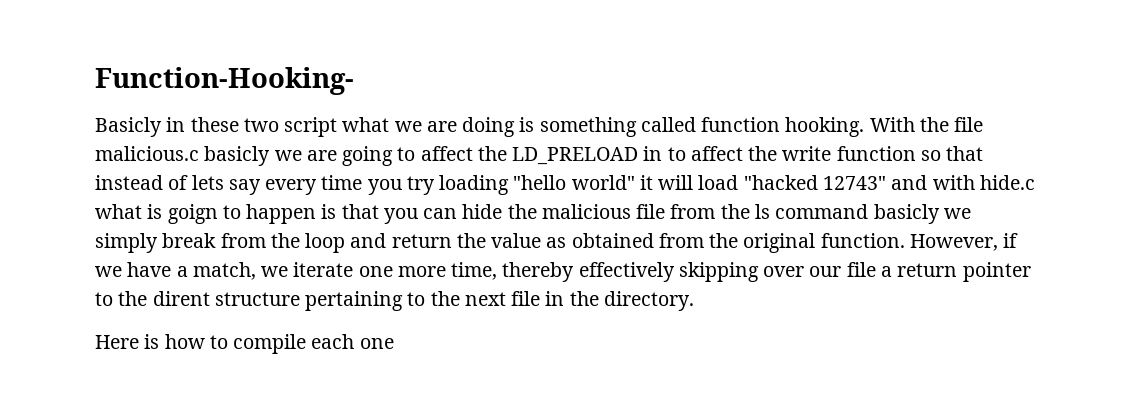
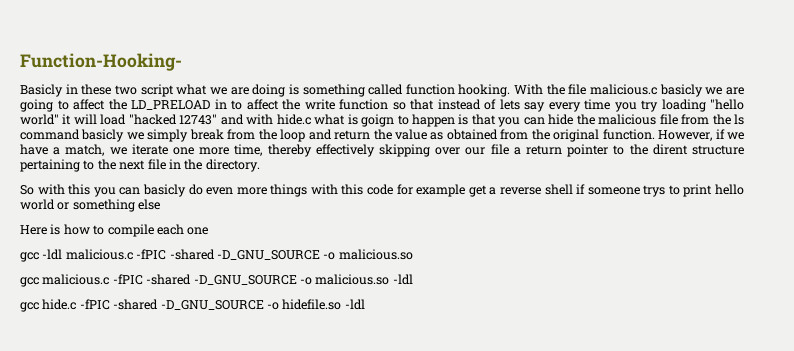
(694, 301) none -> [20,184,745,197] [20,199,161,212] // So with this you can basicly do even more things with this code for example get a reverse shell if someone trys to print hello world or something else
(394, 343) none -> [20,249,413,262] [20,274,413,287] [20,299,365,312] // gcc -ldl malicious.c -fPIC -shared -D_GNU_SOURCE -o malicious.so // gcc malicious.c -fPIC -shared -D_GNU_SOURCE -o malicious.so -ldl // gcc hide.c -fPIC -shared -D_GNU_SOURCE -o hidefile.so -ldl

